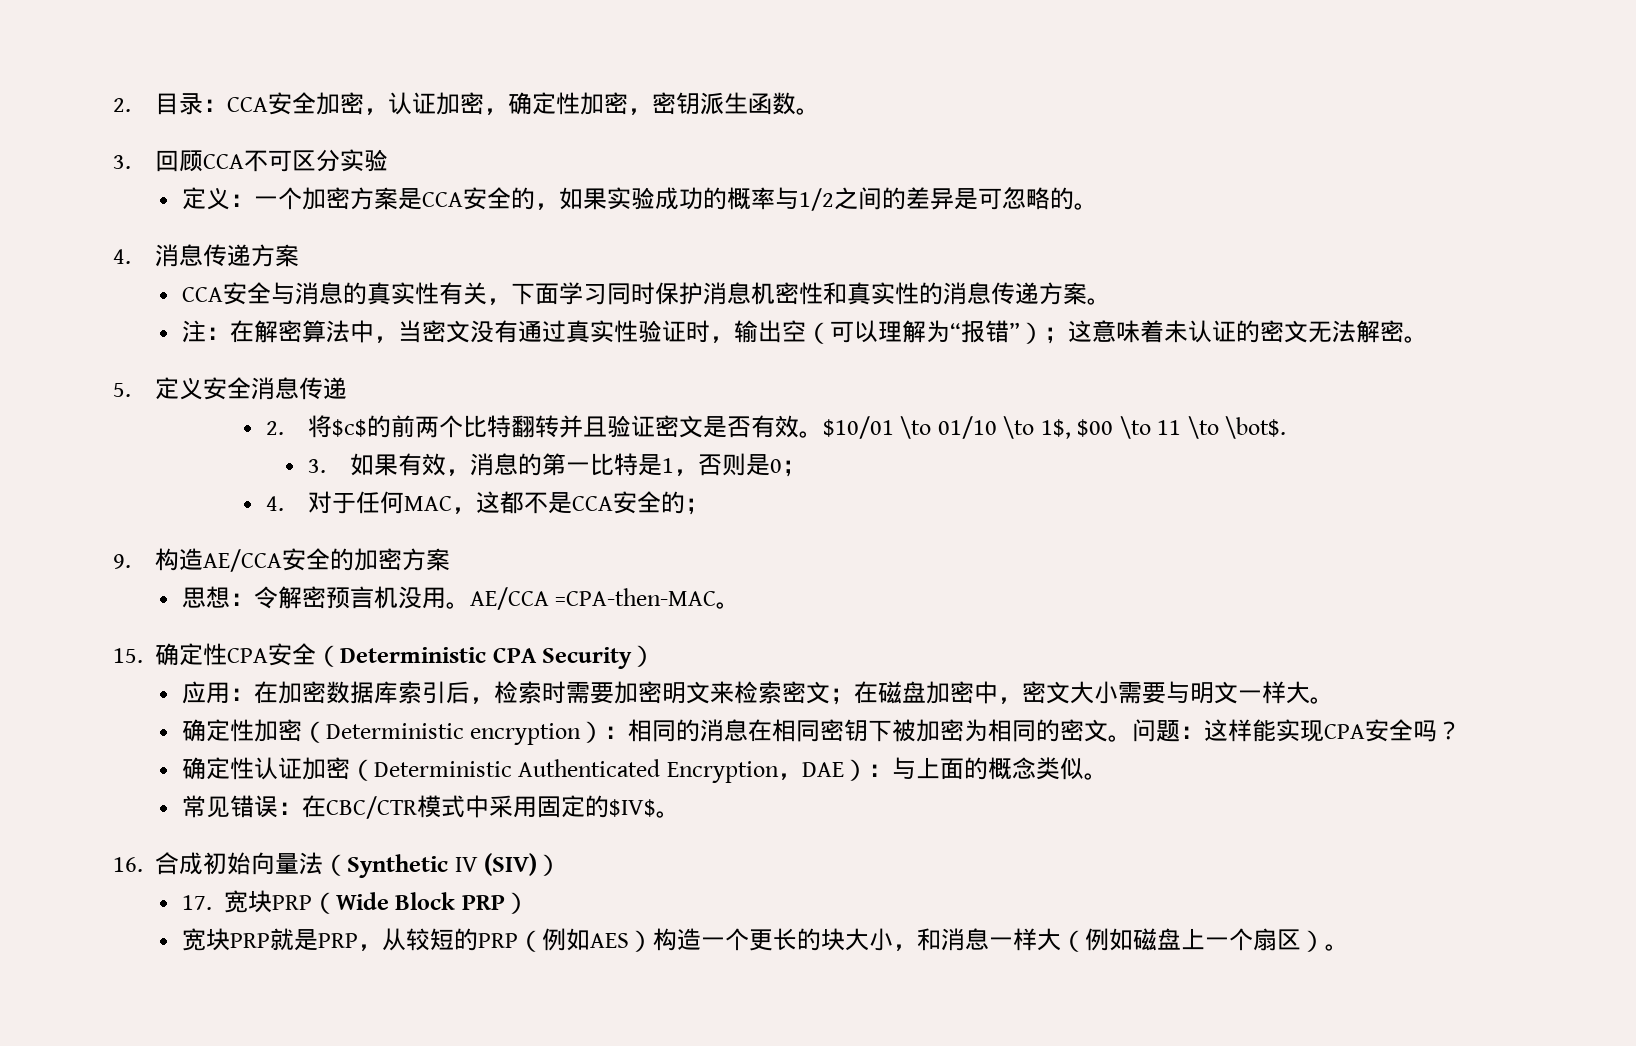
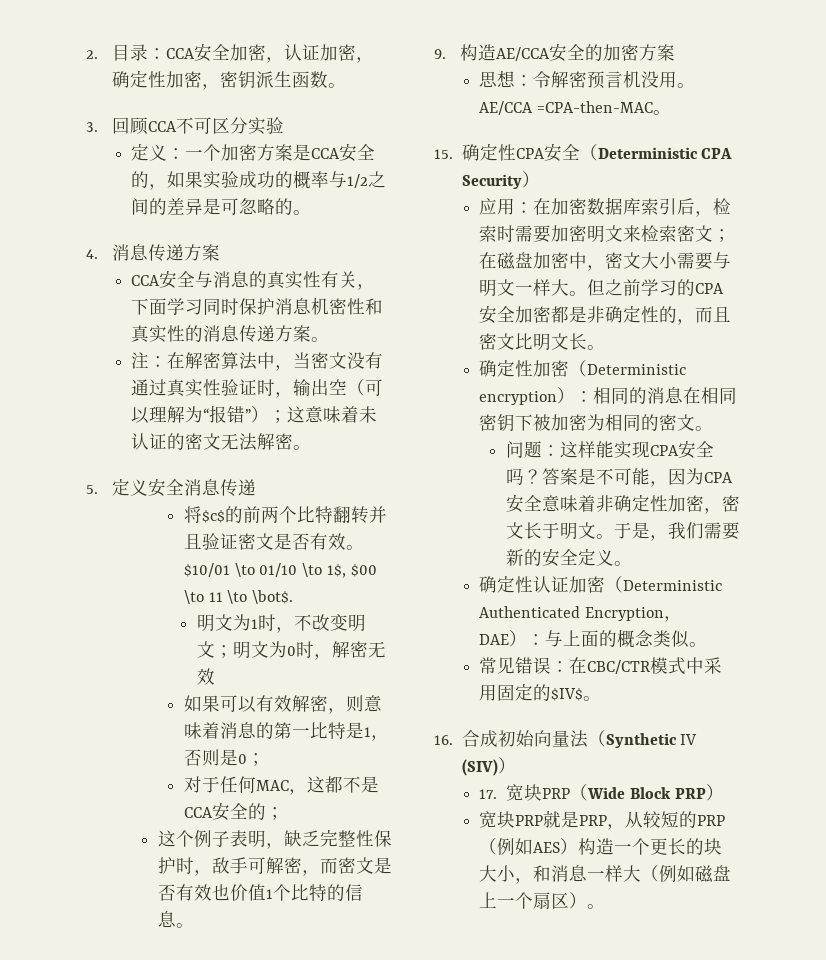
[265,421,284,435] 2. -> (257, 487) none
[307,453,471,476] 3.如果有效， -> [197,614,367,633] [197,641,387,660] [197,668,216,685] [183,695,382,714] [183,722,220,739] 明文为1时，不改变明文；明文为0时，解密无效 // 如果可以有效解密，则意味着
[265,496,284,511] 4. -> (265, 759) none
(709, 506) none -> [157,829,392,849] [157,857,392,876] [157,884,363,902] [157,911,194,928] // 这个例子表明，缺乏完整性保护时，敌手可解密，而密文是否有效也价值1个比特的信息。
(1334, 700) none -> [587,279,725,296] [479,305,732,325] [479,333,606,351] 但之前学习的CPA安全加密都是非确定性的，而且密文比明文长。
(1133, 738) none -> (714, 428) //
(1462, 730) none -> [541,468,733,487] [505,494,740,514] [505,522,740,541] [505,548,632,567] 答案是不可能，因为CPA安全意味着非确定性加密，密文长于明文。于是，我们需要新的安全定义。

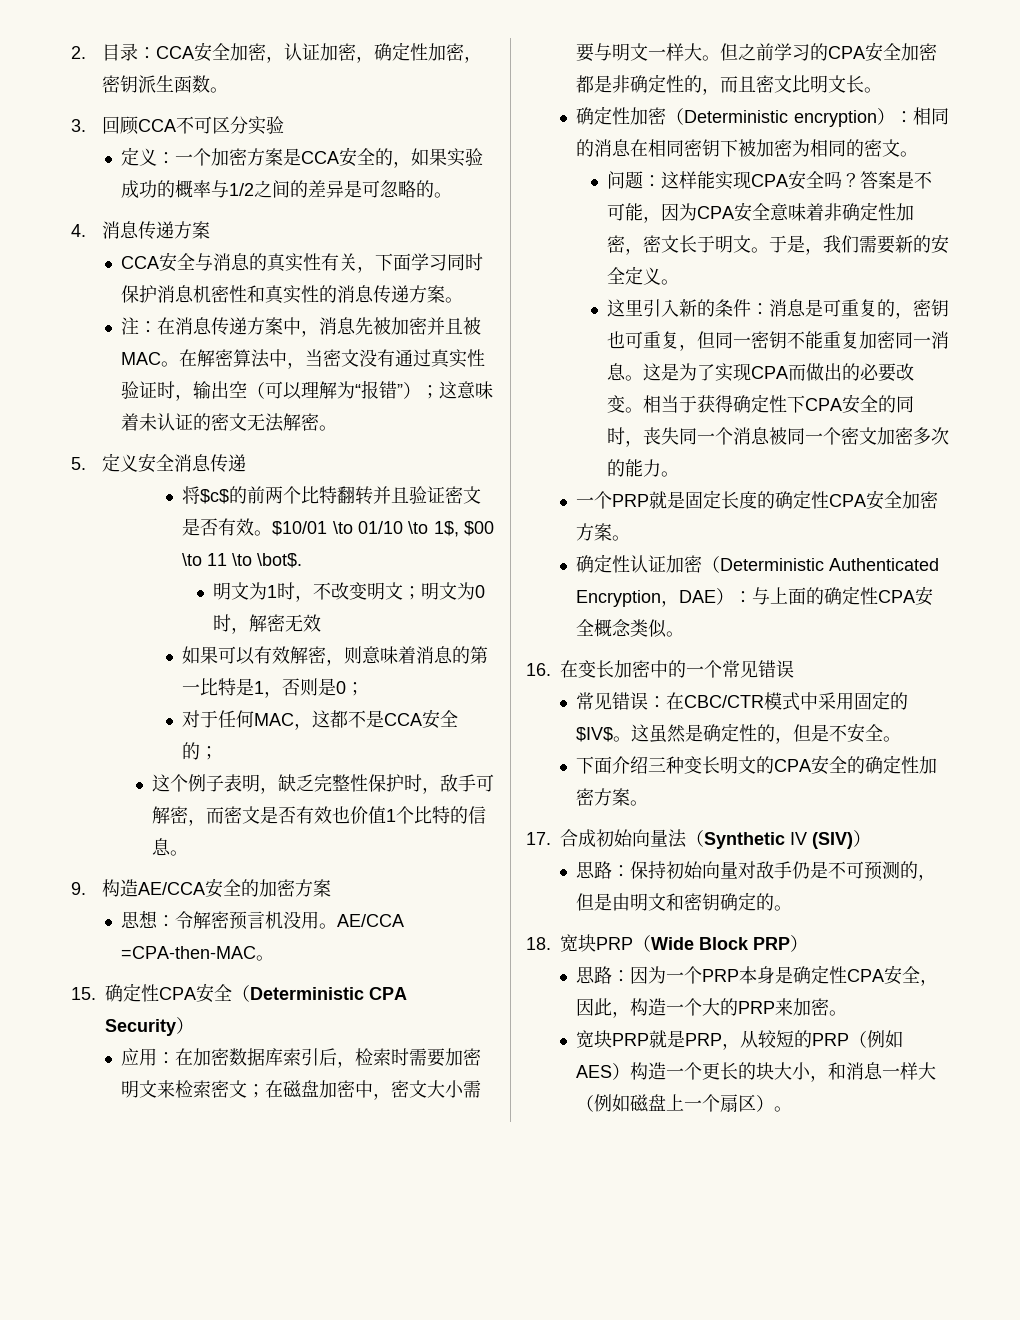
(186, 360) none -> [175,317,482,337] [121,349,198,367] 消息传递方案中，消息先被加密并且被MAC。在
(632, 563) none -> [606,299,949,319] [606,331,949,351] [606,363,914,382] [606,394,914,414] [606,427,949,447] [606,459,679,477] [576,490,939,510] [576,523,631,541] // 这里引入新的条件：消息是可重复的，密钥也可重复，但同一密钥不能重复加密同一消息。这是为了实现CPA而做出的必要改变。相当于获得确定性下CPA安全的同时，丧失同一个消息被同一个密文加密多次的能力。 // 一个PRP就是固定长度的确定性CPA安全加密方案。
(618, 638) none -> [824,586,934,606] [576,619,595,636] 确定性CPA安全
(708, 644) none -> [526,660,794,678] // 16.在变长加密中的一个常见错误
[434,735,453,745] // 16. -> [631,723,902,744] [576,755,938,775] [576,788,649,806] [526,832,551,845] 这虽然是确定性的，但是不安全。 // 下面介绍三种变长明文的CPA安全的确定性加密方案。 // 17.
[479,789,498,799] 17. -> [576,861,937,881] [576,892,793,911] [526,937,551,950] 思路：保持初始向量对敌手仍是不可预测的，但是由明文和密钥确定的。 // 18.
(724, 792) none -> [576,965,939,986] [576,998,848,1018] // 思路：因为一个PRP本身是确定性CPA安全，因此，构造一个大的PRP来加密。

